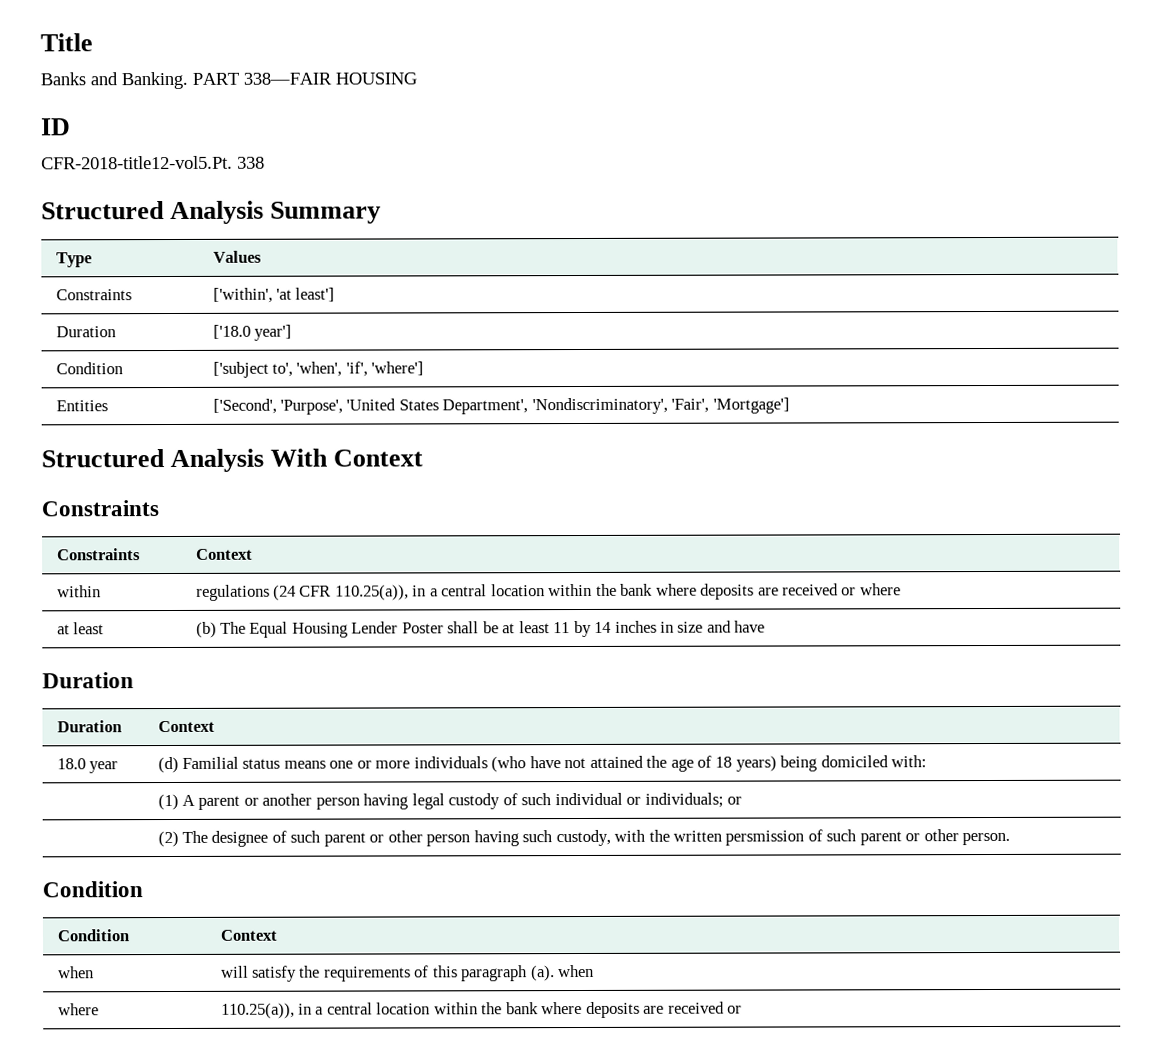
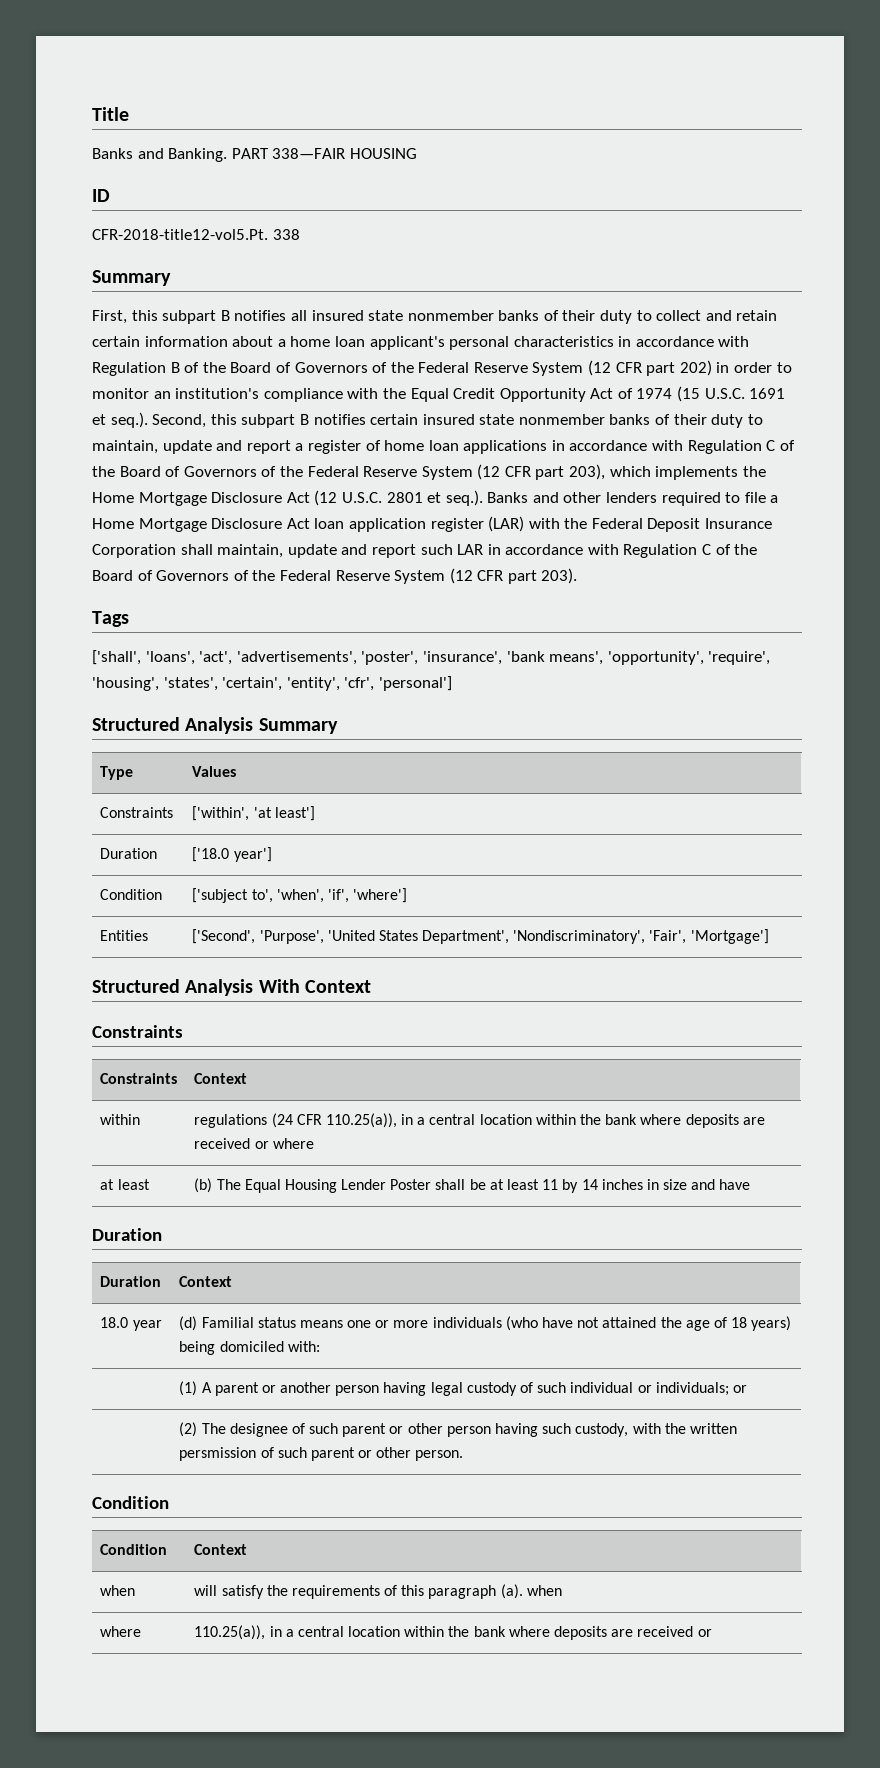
(265, 162) none -> [92,270,171,286] [92,310,778,324] [92,336,750,350] [92,360,792,376] [92,386,786,402] [92,412,763,428] [92,440,795,454] [92,464,766,480] [92,490,779,506] [92,516,773,532] [92,544,758,558] [92,568,578,584] [92,611,129,627] [92,650,771,665] [92,676,452,691] // Summary // First, this subpart B notifies all insured state nonmember banks of their duty to collect and retain certain information about a home loan applicant's personal characteristics in accordance with Regulation B of the Board of Governors of the Federal Reserve System (12 CFR part 202) in order to monitor an institution's compliance with the Equal Credit Opportunity Act of 1974 (15 U.S.C. 1691 et seq.). Second, this subpart B notifies certain insured state nonmember banks of their duty to maintain, update and report a register of home loan applications in accordance with Regulation C of the Board of Governors of the Federal Reserve System (12 CFR part 203), which implements the Home Mortgage Disclosure Act (12 U.S.C. 2801 et seq.). Banks and other lenders required to file a Home Mortgage Disclosure Act loan application register (LAR) with the Federal Deposit Insurance Corporation shall maintain, update and report such LAR in accordance with Regulation C of the Board of Governors of the Federal Reserve System (12 CFR part 203). // Tags // ['shall', 'loans', 'act', 'advertisements', 'poster', 'insurance', 'bank means', 'opportunity', 'require', 'housing', 'states', 'certain', 'entity', 'cfr', 'personal']

